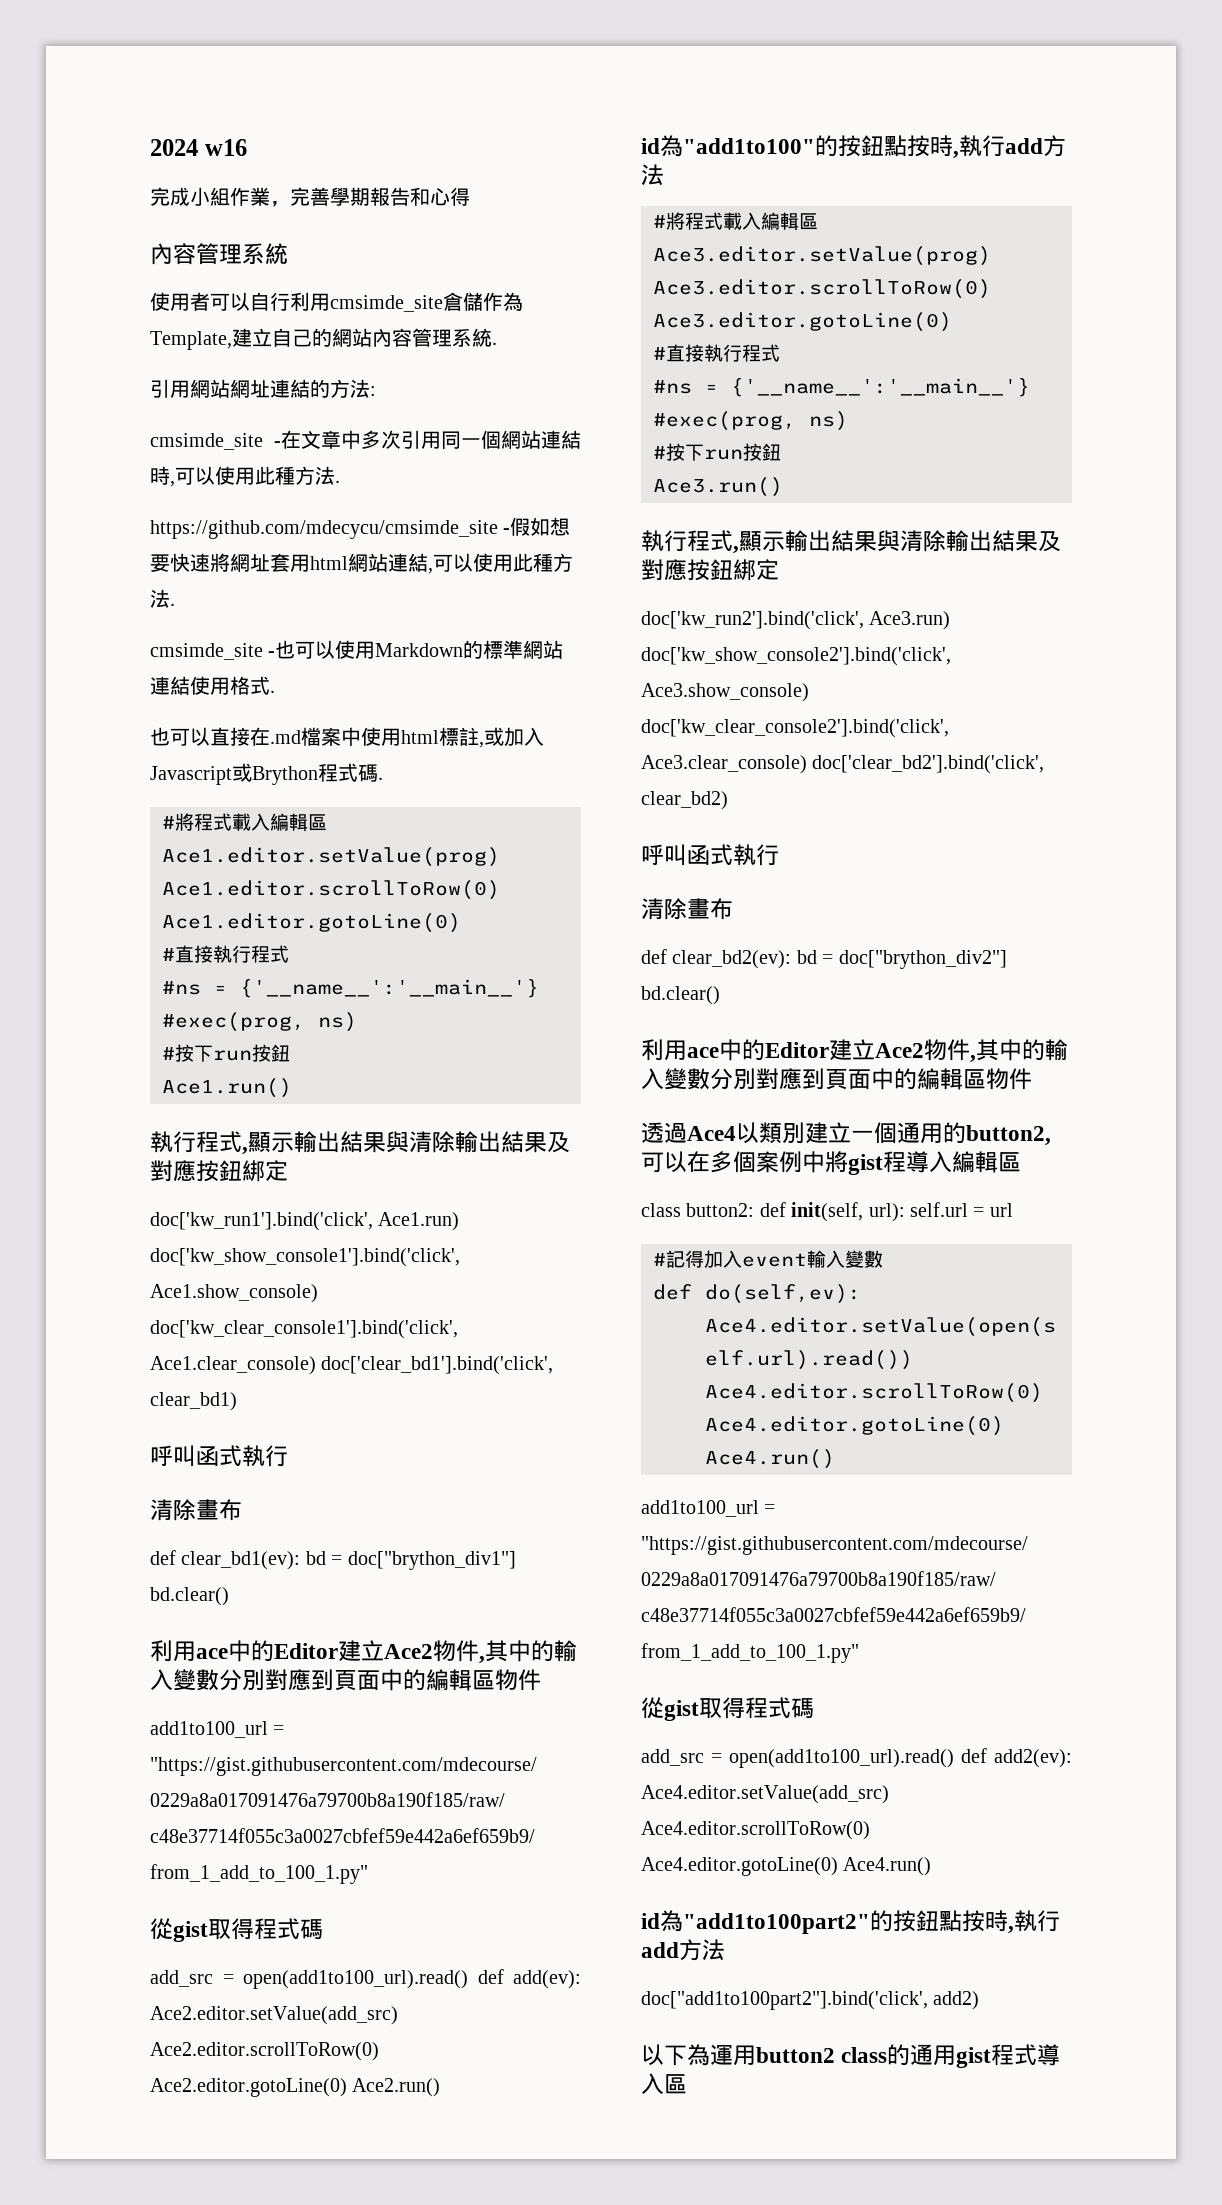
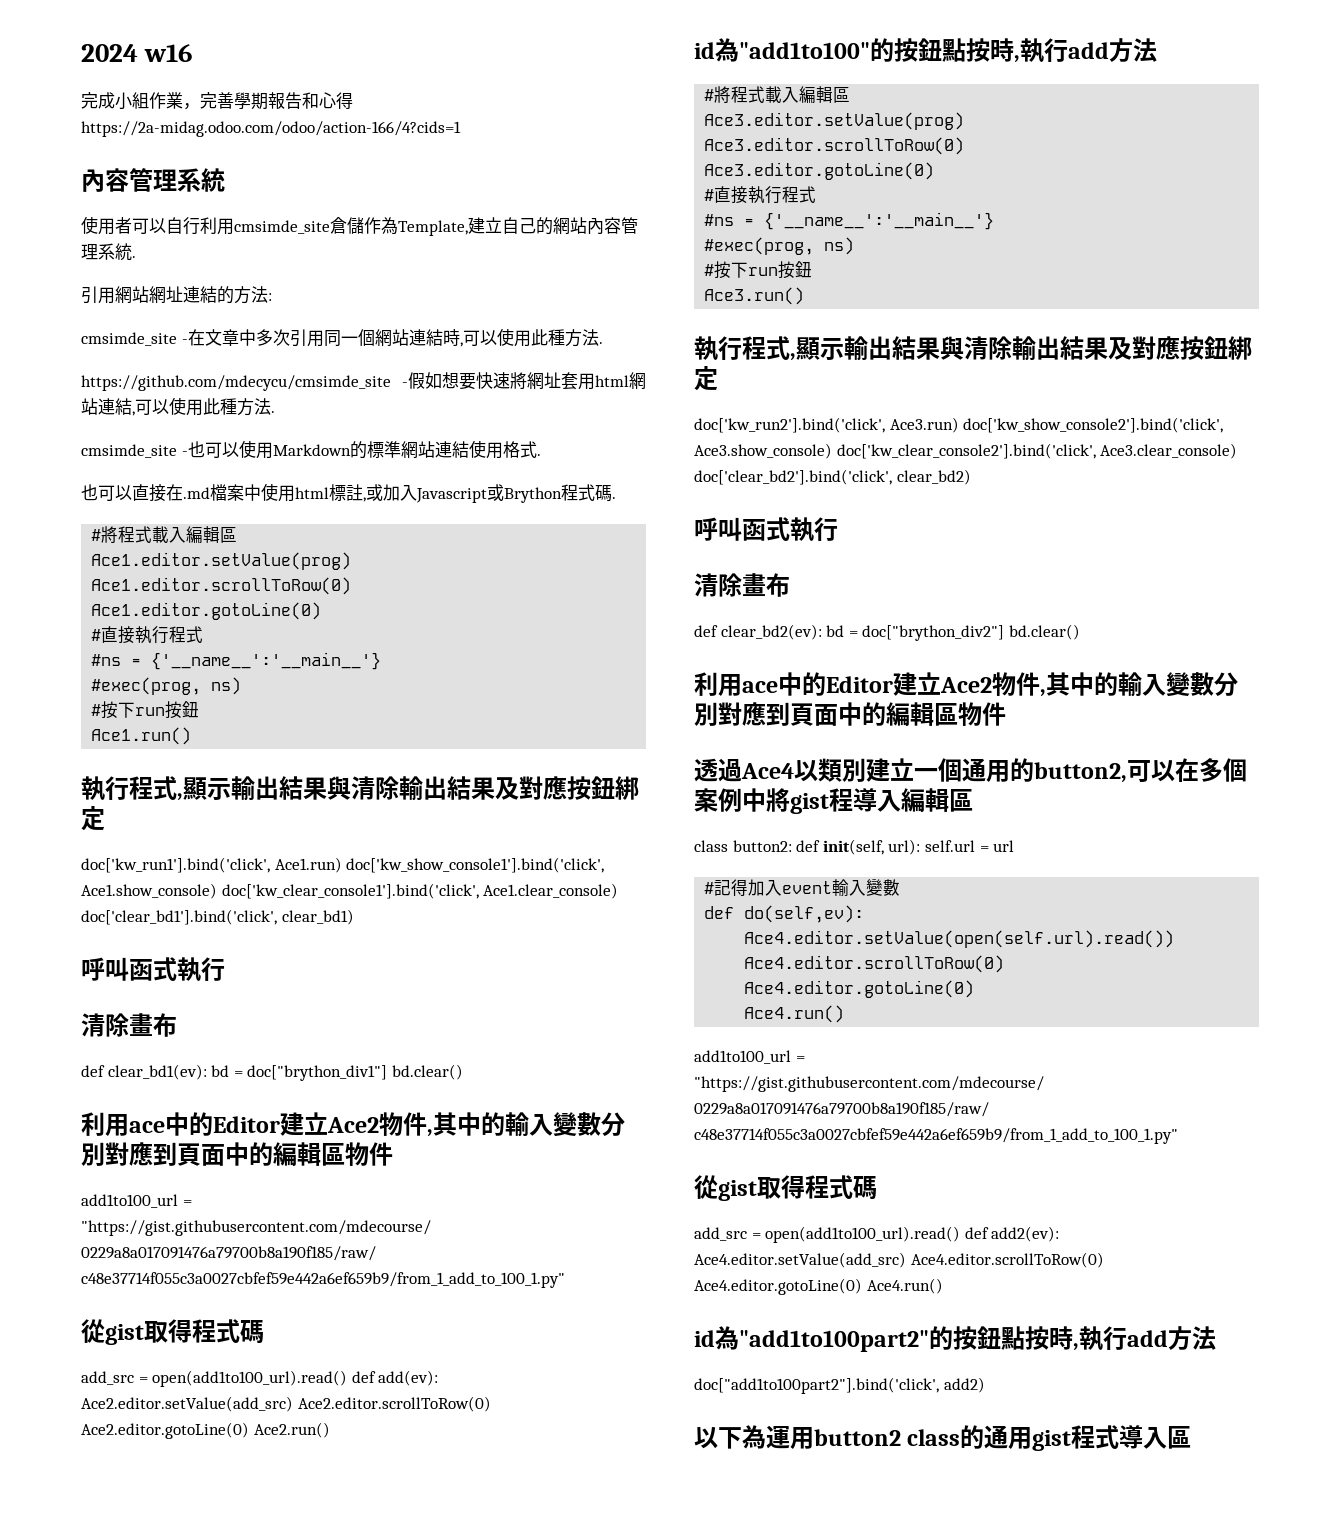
(470, 196) none -> [81,121,461,137] https://2a-midag.odoo.com/odoo/action-166/4?cids=1

